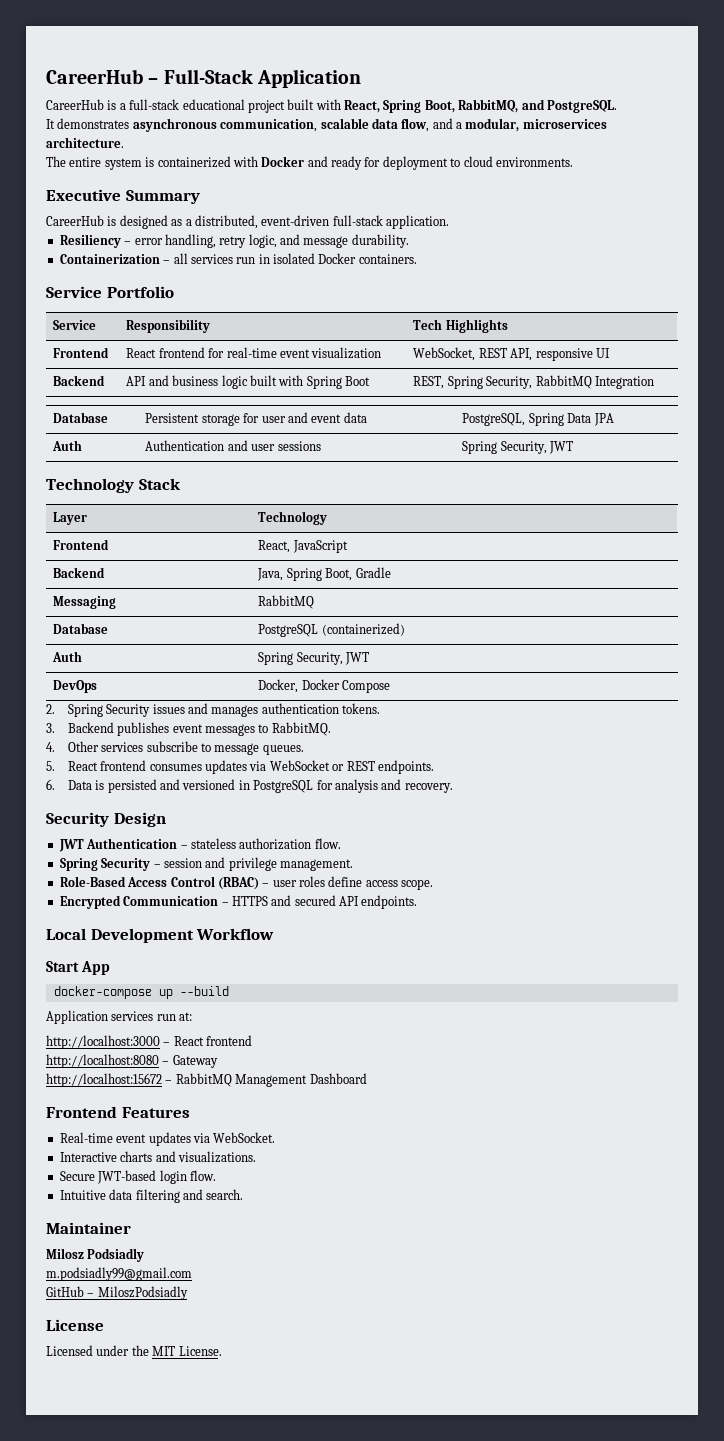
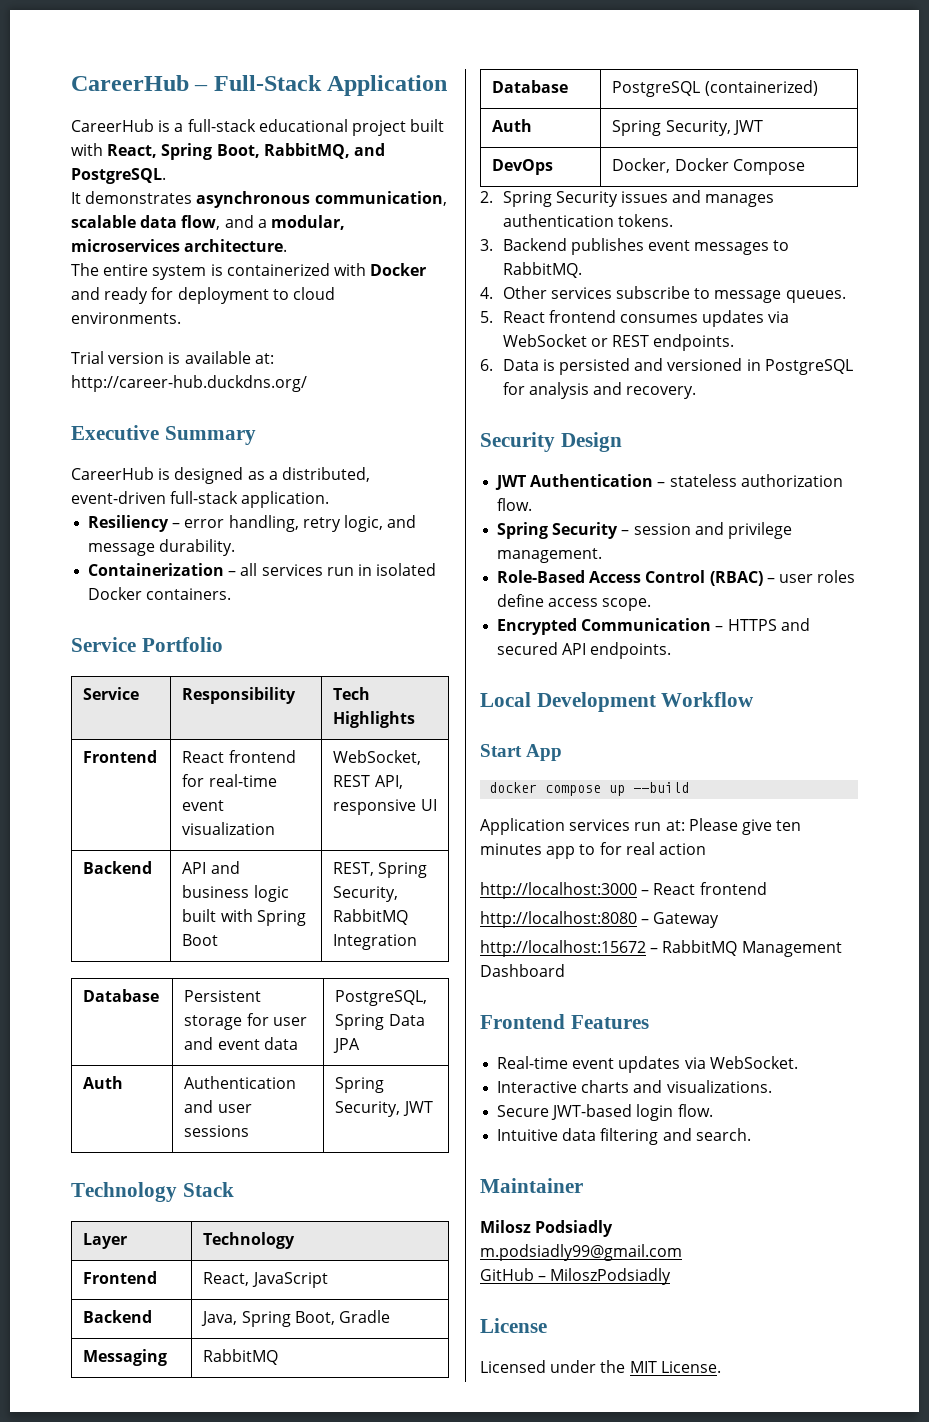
(573, 162) none -> [71,351,274,364] [71,375,307,392] // Trial version is available at: http://career-hub.duckdns.org/
[53,986,152,999] docker-compose -> [489,782,602,796] docker compose
(193, 1016) none -> [688,818,802,835] [480,842,706,859] Please give ten minutes app to for real action

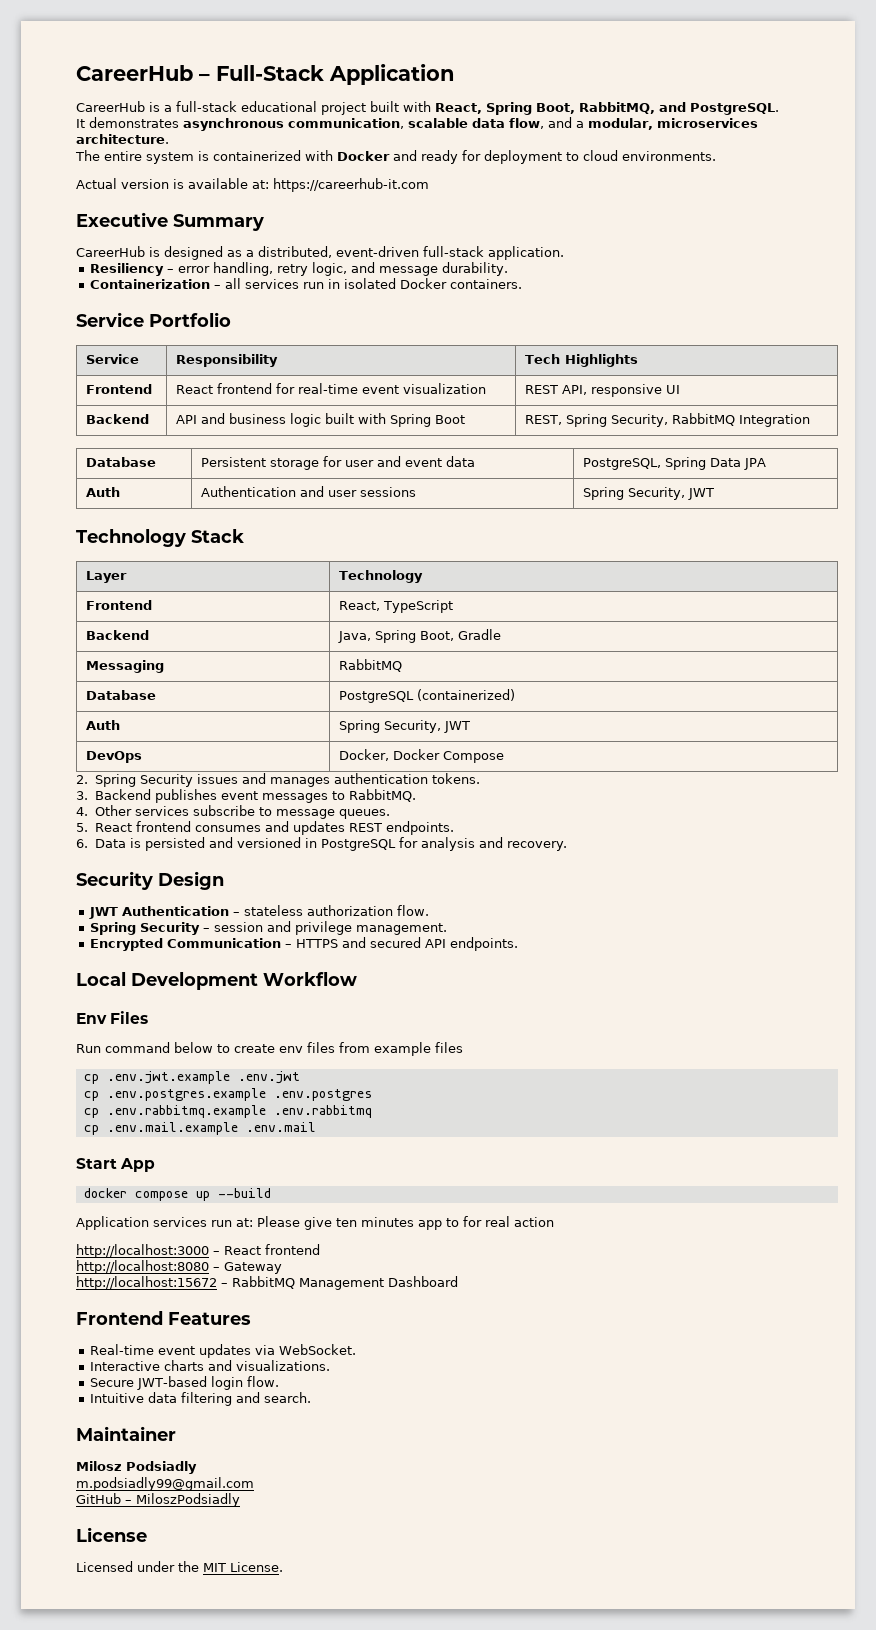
[71,351,104,364] Trial -> [76,178,117,189] Actual
[71,375,307,392] http://career-hub.duckdns.org/ -> [273,178,429,192] https://careerhub-it.com
[333,750,422,765] WebSocket, -> (486, 388) none
[251,1272,328,1288] JavaScript -> [382,600,453,613] TypeScript
[702,310,790,327] [502,334,608,347] updates via WebSocket or -> [264,821,345,835] and updates
[497,570,856,586] [497,594,652,611] // Role-Based Access Control (RBAC) – user roles define access scope. -> (448, 929) none
(755, 699) none -> [76,1011,149,1024] [76,1042,463,1056] [83,1071,300,1084] [83,1088,372,1101] [83,1105,372,1118] [83,1122,316,1135] // Env Files // Run command below to create env files from example files // cp .env.jwt.example .env.jwt // cp .env.postgres.example .env.postgres // cp .env.rabbitmq.example .env.rabbitmq // cp .env.mail.example .env.mail

